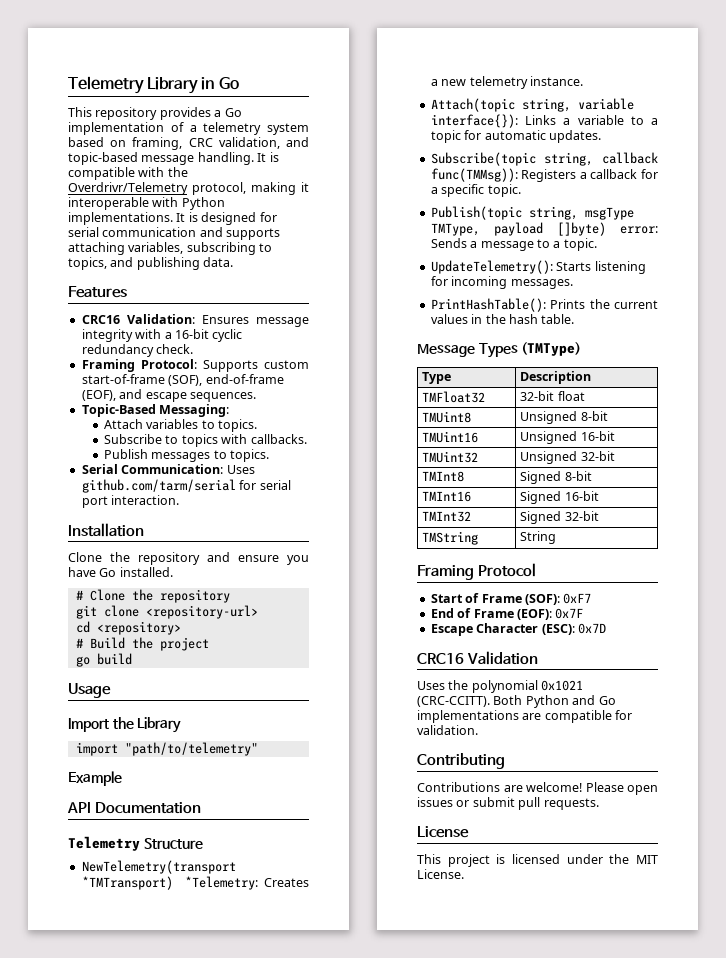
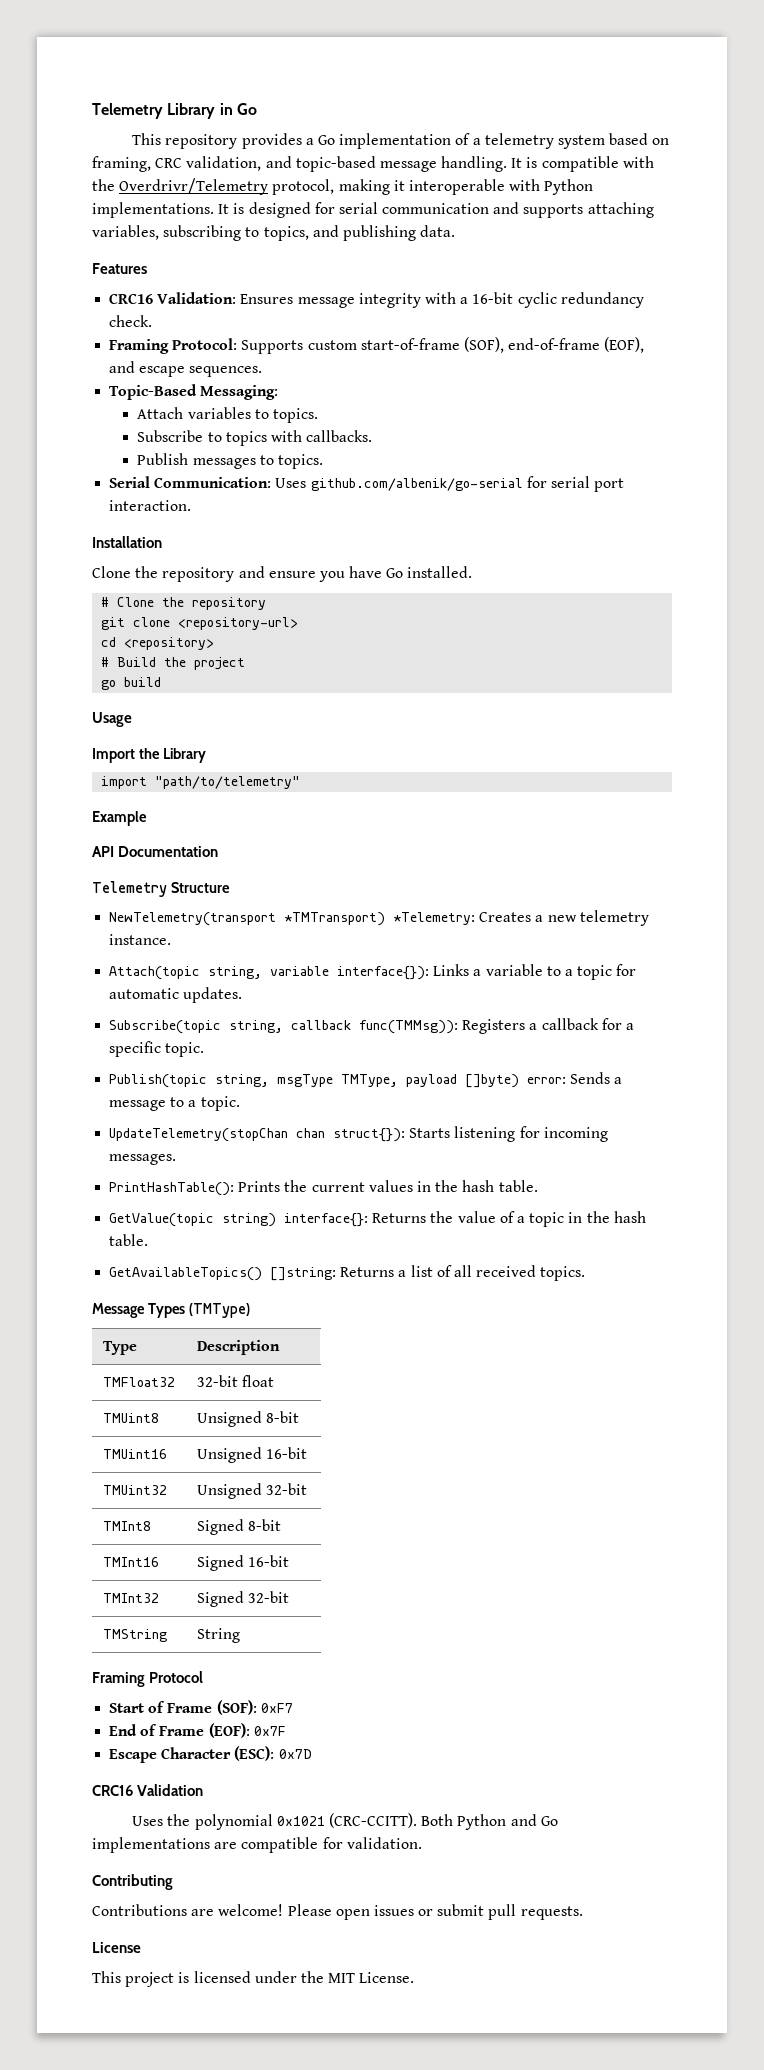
[81,479,236,493] github.com/tarm/serial -> [310,478,523,491] github.com/albenik/go-serial
[430,260,553,274] UpdateTelemetry(): -> [109,1128,406,1142] UpdateTelemetry(stopChan chan struct{}):
(575, 319) none -> [109,1211,646,1227] [109,1234,149,1246] [109,1265,586,1281] // GetValue(topic string) interface{}: Returns the value of a topic in the hash table. // GetAvailableTopics() []string: Returns a list of all received topics.

